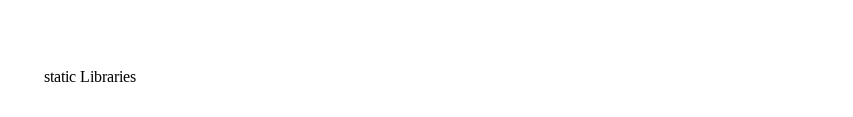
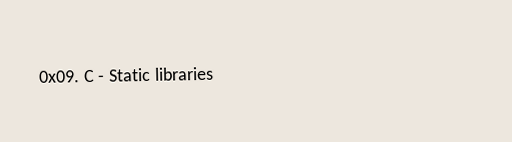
[44,71,137,82] static Libraries -> [38,66,214,83] 0x09. C - Static libraries

